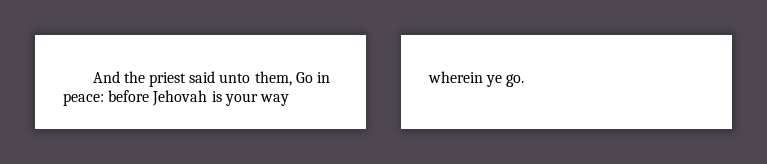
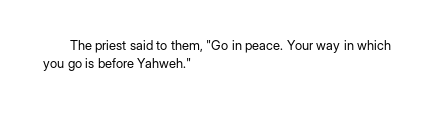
[92,71,330,87] [63,90,289,106] [428,71,525,87] And the priest said unto them, Go in peace: before Jehovah is your way wherein ye go. -> [69,40,392,53] [43,58,192,71] The priest said to them, "Go in peace. Your way in which you go is before Yahweh."

